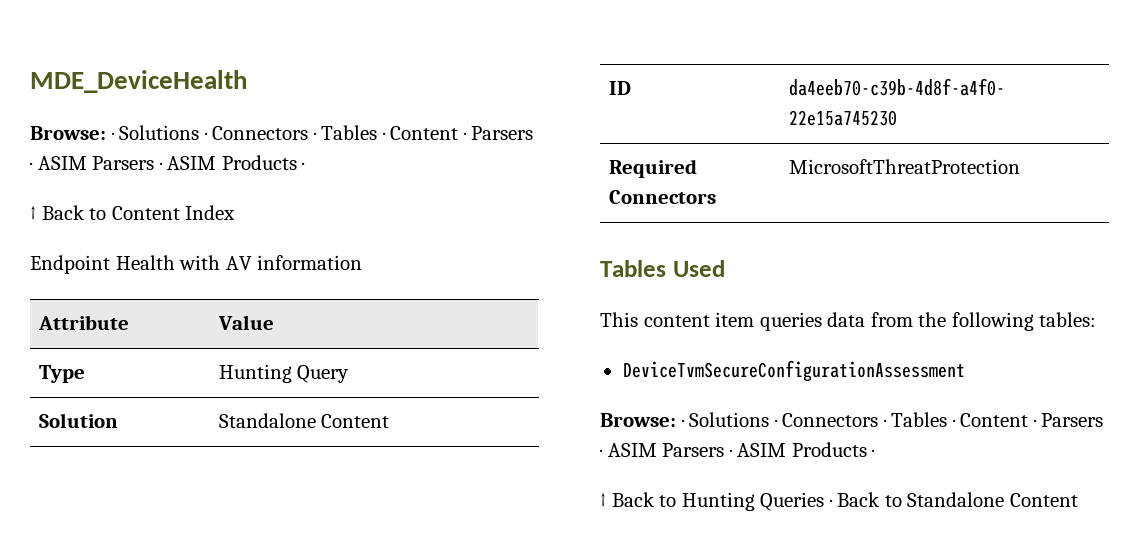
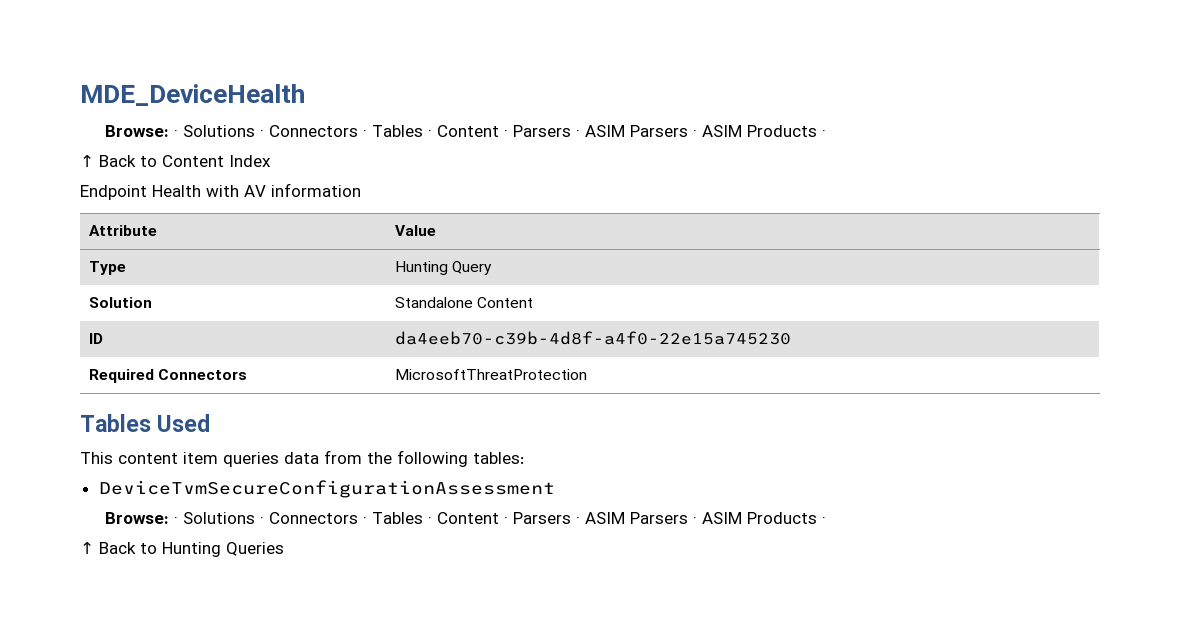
[829,492,1078,507] · Back to Standalone Content -> (284, 549) none

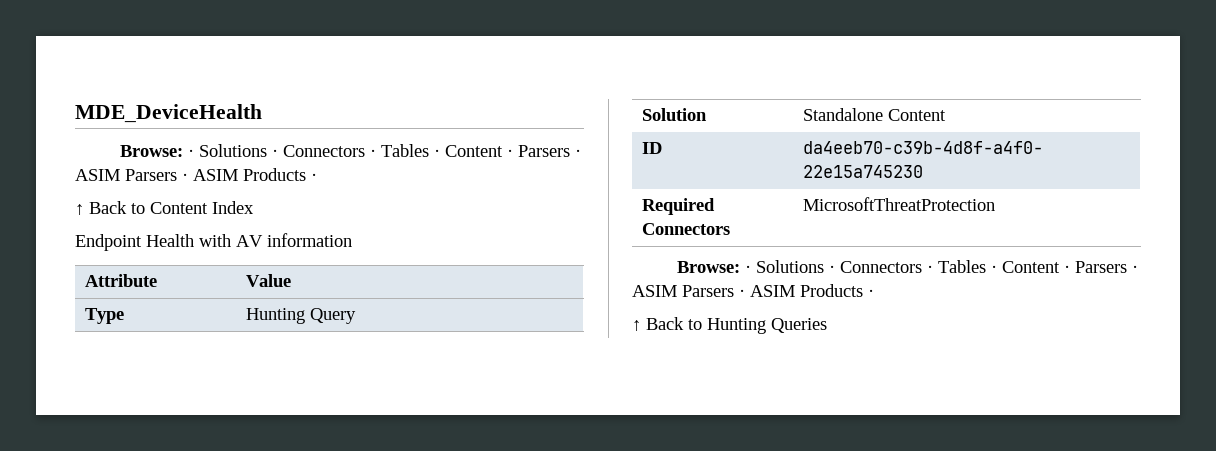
[80,414,211,432] [80,450,524,467] [98,480,555,498] // Tables Used // This content item queries data from the following tables: // DeviceTvmSecureConfigurationAssessment -> (996, 204) none

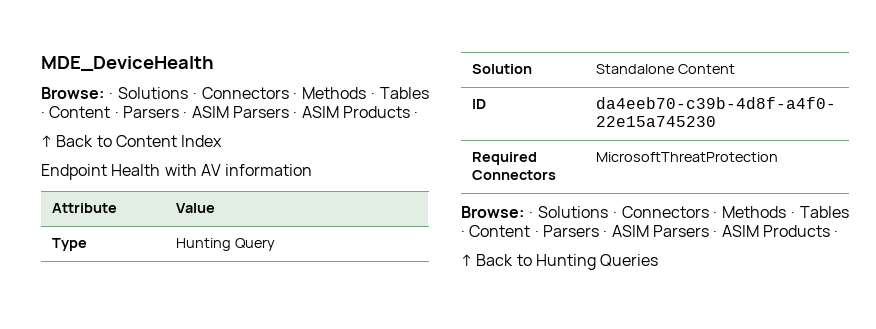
(376, 153) none -> [302,87,376,99] Methods ·
(933, 269) none -> [722,206,796,218] Methods ·

